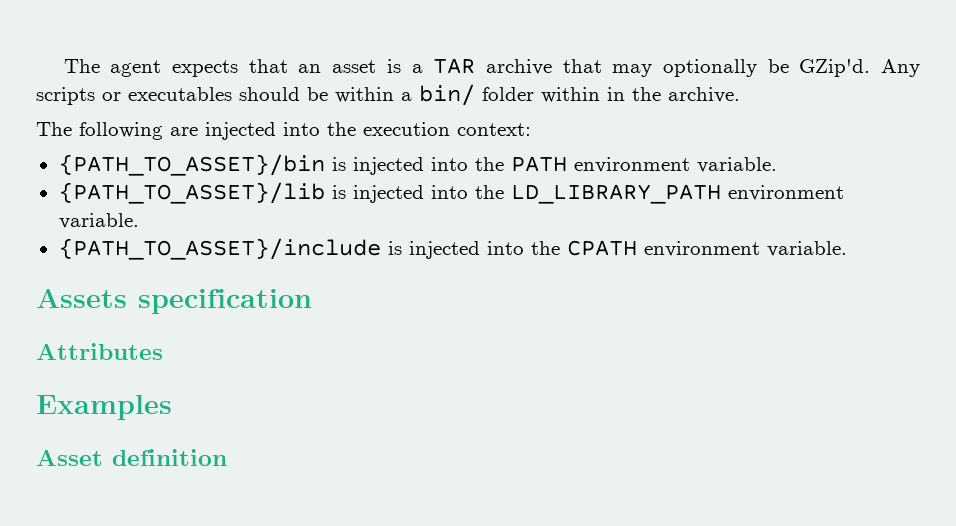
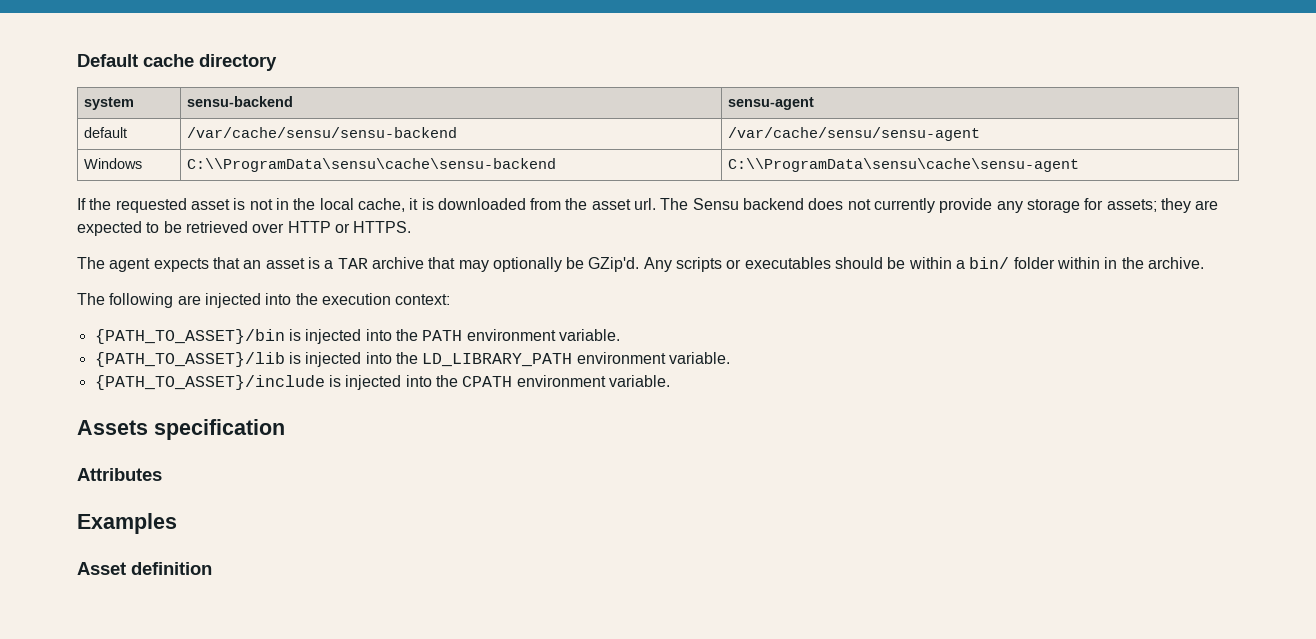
(63, 66) none -> [77,54,277,71] [84,97,135,110] [187,96,294,107] [728,97,815,110] [84,127,128,138] [187,127,458,138] [728,127,981,141] [84,158,143,169] [187,158,557,172] [728,158,1080,172] [77,198,1219,213] [77,221,412,236] Default cache directory // system | sensu-backend | sensu-agent // default | /var/cache/sensu/sensu-backend | /var/cache/sensu/sensu-agent // Windows | C:\\ProgramData\sensu\cache\sensu-backend | C:\\ProgramData\sensu\cache\sensu-agent // If the requested asset is not in the local cache, it is downloaded from the asset url. The Sensu backend does not currently provide any storage for assets; they are expected to be retrieved over HTTP or HTTPS. //

